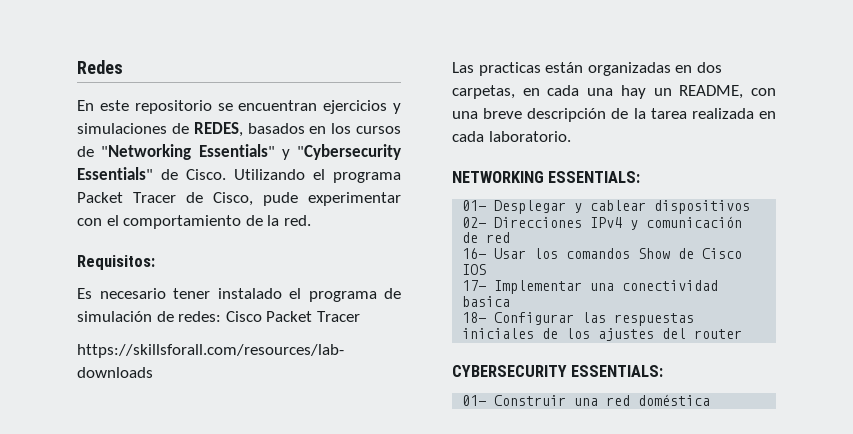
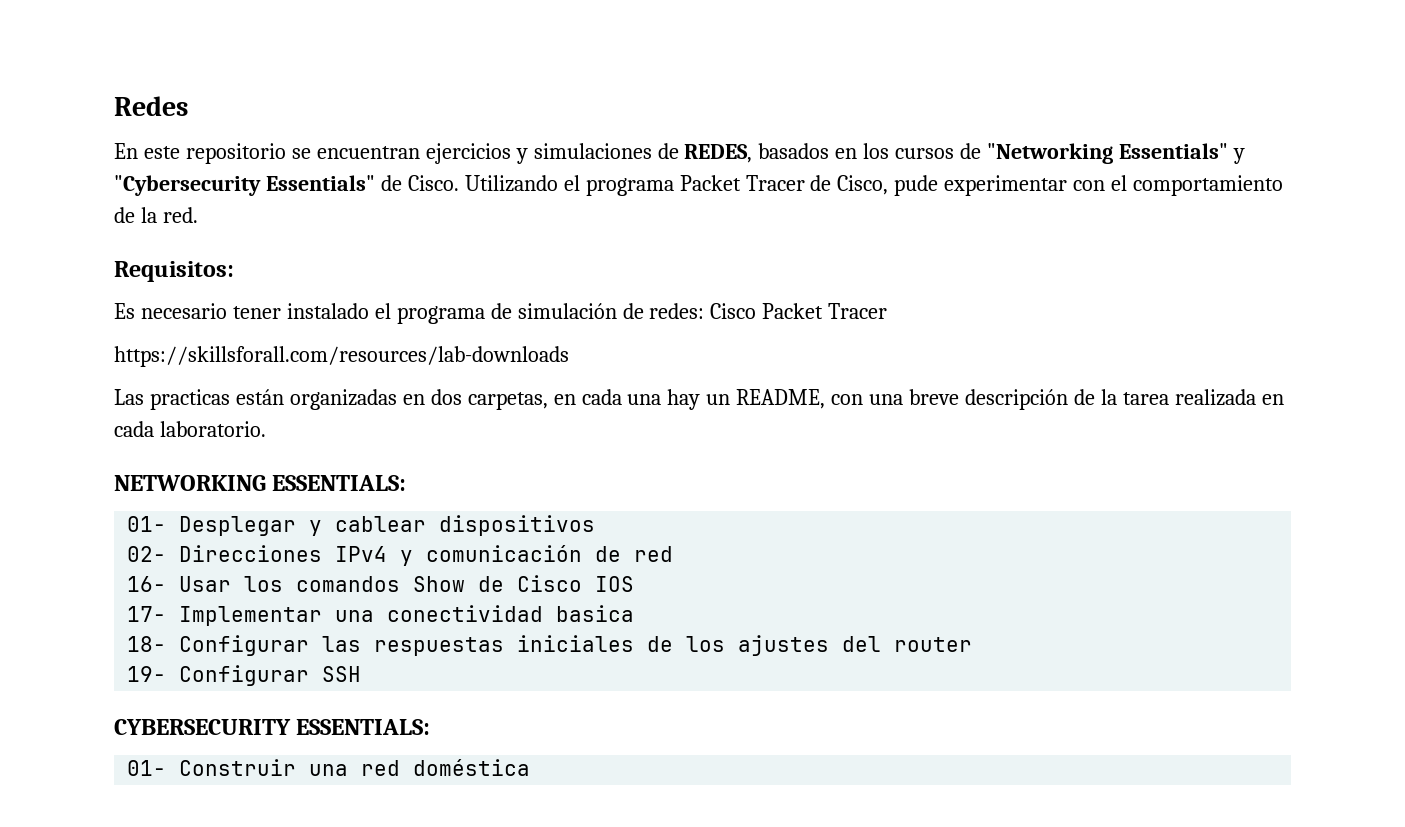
(743, 334) none -> [127,665,362,686] // 19- Configurar SSH

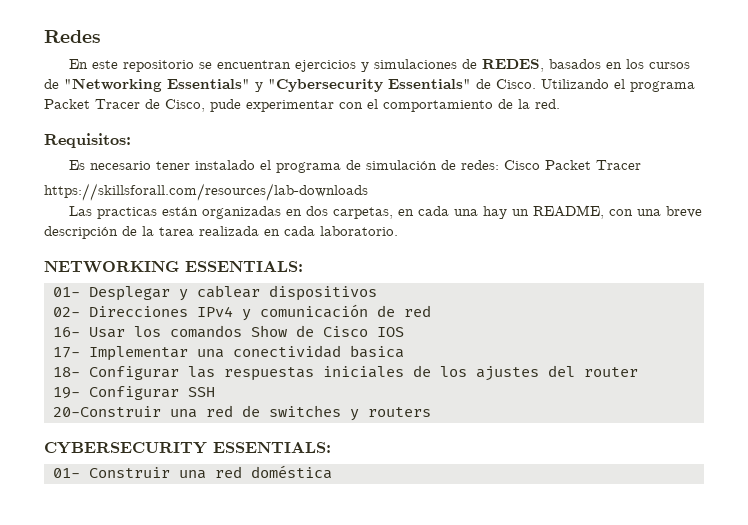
(362, 674) none -> [53,405,431,421] // 20-Construir una red de switches y routers

